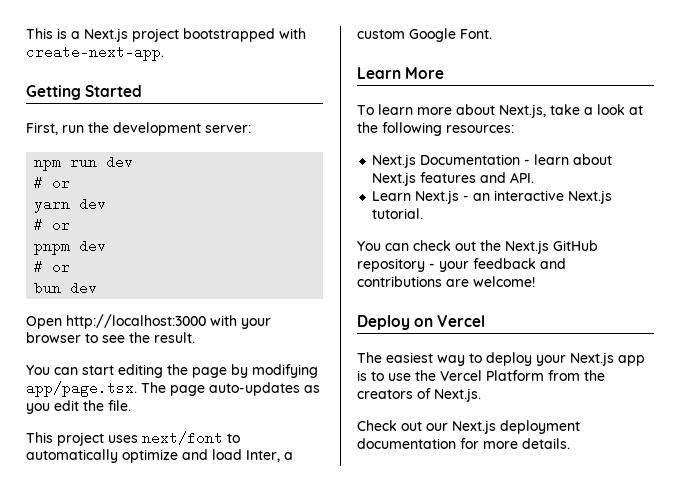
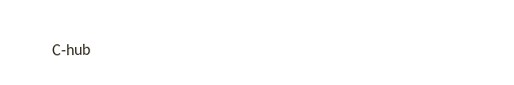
[26,28,306,42] [26,45,164,61] [26,85,143,100] [26,122,251,136] [34,155,134,171] [34,176,71,190] [34,197,107,213] [34,218,71,232] [34,239,107,255] [34,260,71,274] [34,281,98,295] [26,314,271,329] [26,332,195,343] [26,364,318,378] [26,381,320,397] [26,400,131,414] [26,431,240,446] [26,449,293,463] [357,28,492,42] [357,67,445,79] [357,104,643,118] [357,122,514,136] [372,154,613,168] [372,172,535,186] [372,190,613,204] [372,208,424,219] [357,240,598,254] [357,258,566,272] [357,276,535,287] [357,315,486,330] [357,352,645,366] [357,370,605,381] [357,388,481,402] [357,420,580,434] [357,438,570,449] This is a Next.js project bootstrapped with create-next-app. // Getting Started // First, run the development server: // npm run dev // # or // yarn dev // # or // pnpm dev // # or // bun dev // Open http://localhost:3000 with your browser to see the result. // You can start editing the page by modifying app/page.tsx. The page auto-updates as you edit the file. // This project uses next/font to automatically optimize and load Inter, a custom Google Font. // Learn More // To learn more about Next.js, take a look at the following resources: // Next.js Documentation - learn about Next.js features and API. // Learn Next.js - an interactive Next.js tutorial. // You can check out the Next.js GitHub repository - your feedback and contributions are welcome! // Deploy on Vercel // The easiest way to deploy your Next.js app is to use the Vercel Platform from the creators of Next.js. // Check out our Next.js deployment documentation for more details. -> [52,43,91,56] C-hub

